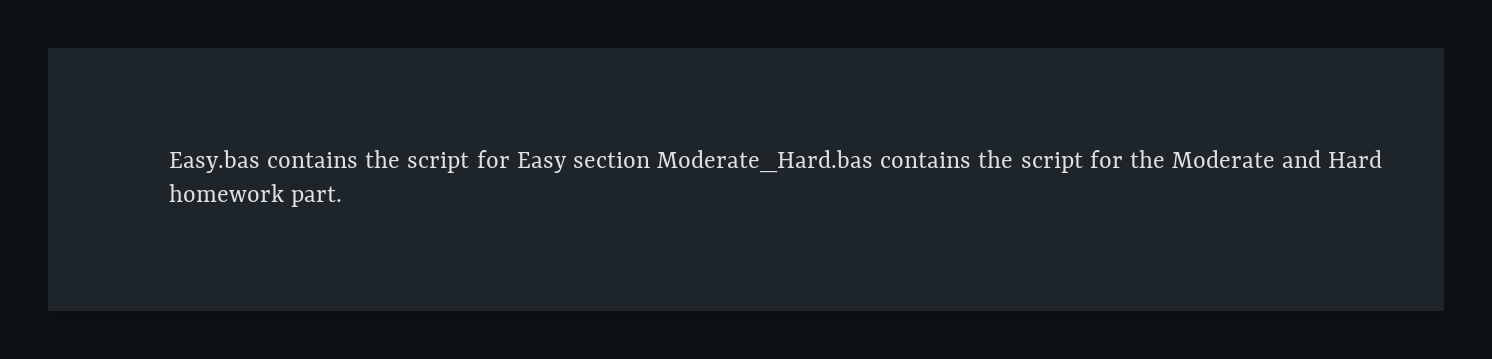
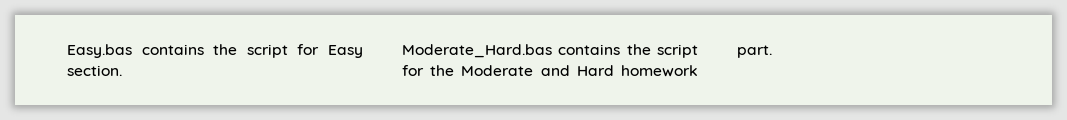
[572,152,650,168] section -> [67,65,122,76] section. //

